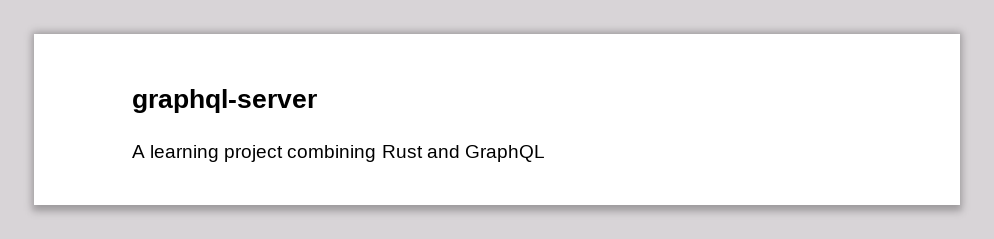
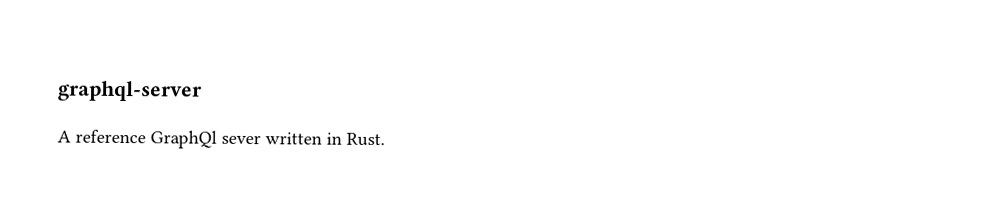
[150,145,545,162] learning project combining Rust and GraphQL -> [75,129,385,149] reference GraphQl sever written in Rust.

